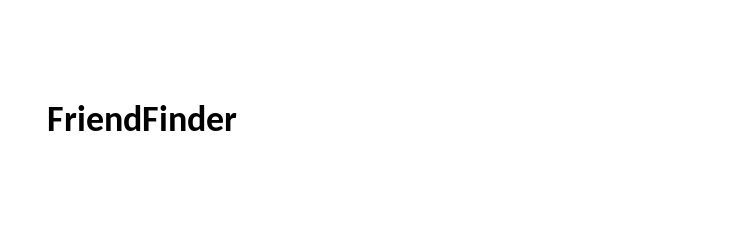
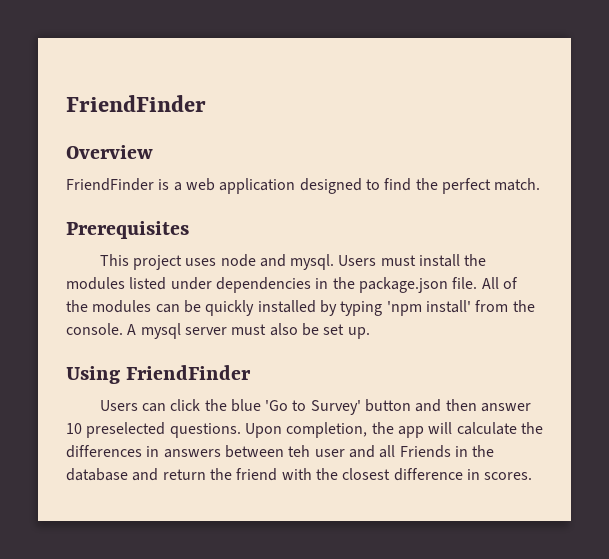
[47,105,237,131] FriendFinder -> [66,95,206,112] [66,145,153,159] [66,178,541,194] [66,221,189,239] [99,254,487,270] [66,277,518,293] [66,300,535,316] [66,323,370,339] [66,365,252,384] [99,399,532,415] [66,422,543,438] [66,445,495,458] [66,468,533,481] FriendFinder // Overview // FriendFinder is a web application designed to find the perfect match. // Prerequisites // This project uses node and mysql. Users must install the modules listed under dependencies in the package.json file. All of the modules can be quickly installed by typing 'npm install' from the console. A mysql server must also be set up. // Using FriendFinder // Users can click the blue 'Go to Survey' button and then answer 10 preselected questions. Upon completion, the app will calculate the differences in answers between teh user and all Friends in the database and return the friend with the closest difference in scores.

